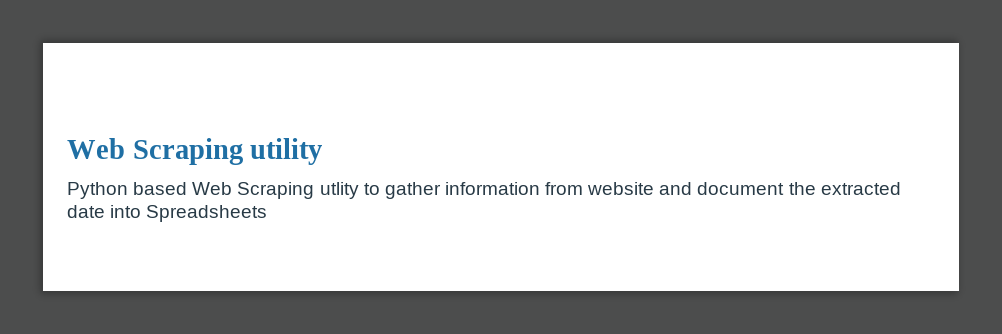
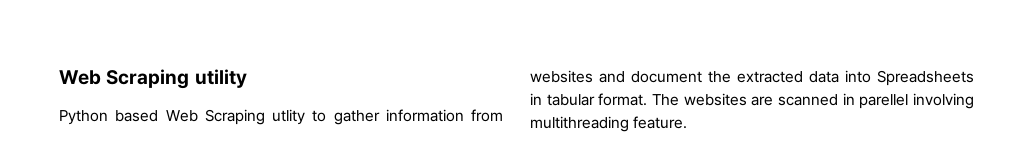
[587,182,655,195] website -> [530,70,593,83] websites
[67,205,105,218] date -> [809,71,839,83] data
(268, 213) none -> [530,93,974,109] [530,116,688,132] in tabular format. The websites are scanned in parellel involving multithreading feature.

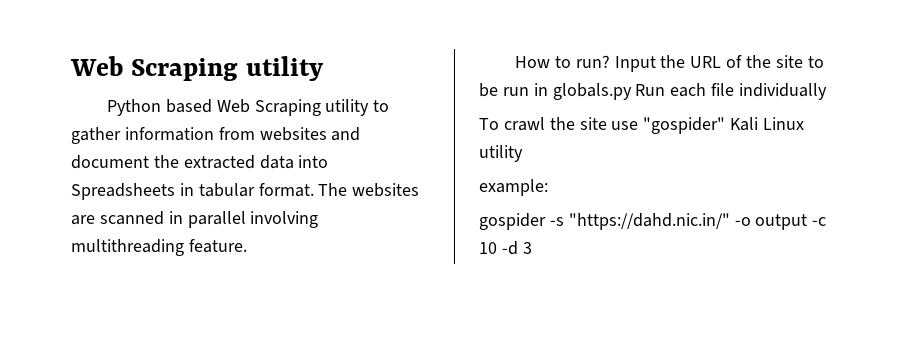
[272,109,305,125] utlity -> [325,99,370,116] utility
[859,94,909,109] parellel -> [187,211,246,228] parallel
(688, 122) none -> [515,55,824,72] [479,83,828,100] [479,117,805,134] [479,145,523,162] [479,179,548,196] [479,213,827,230] [479,241,532,255] // How to run? Input the URL of the site to be run in globals.py Run each file individually // To crawl the site use "gospider" Kali Linux utility // example: // gospider -s "https://dahd.nic.in/" -o output -c 10 -d 3

